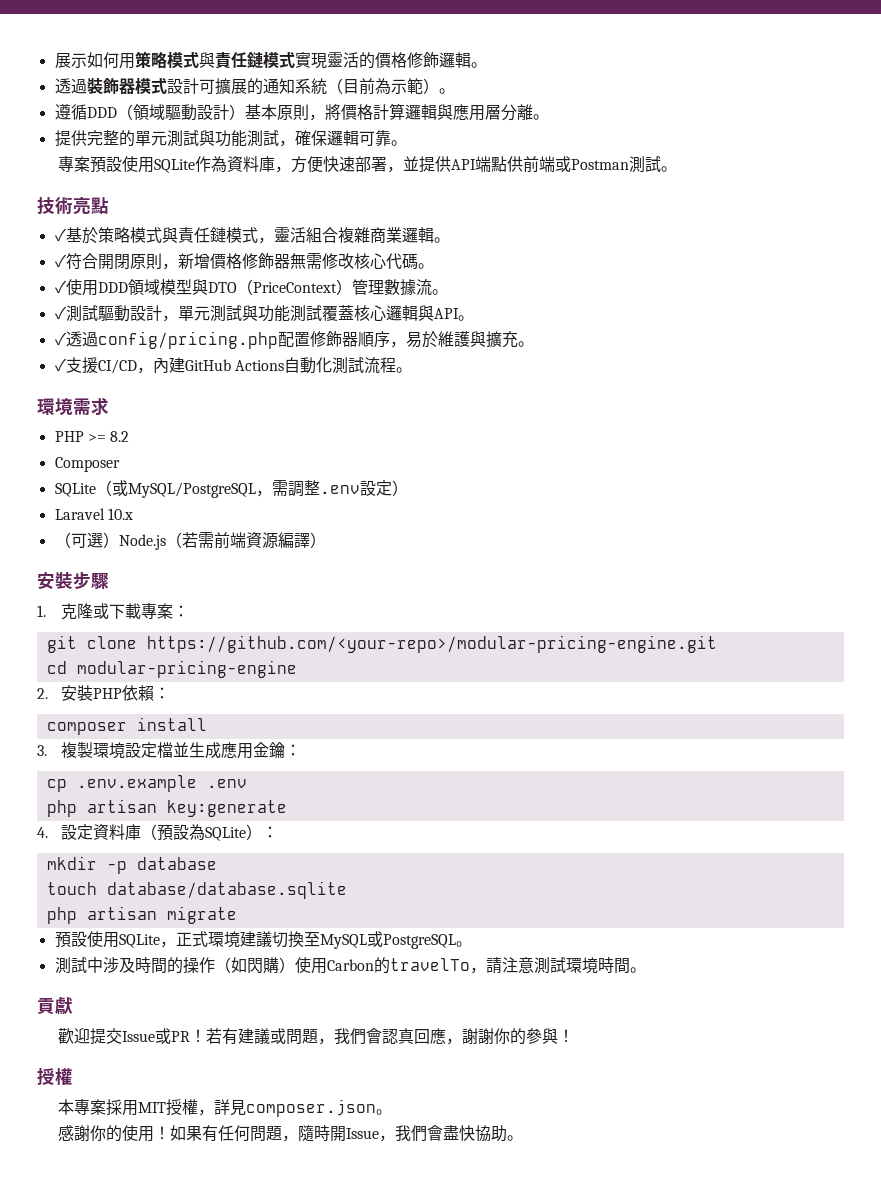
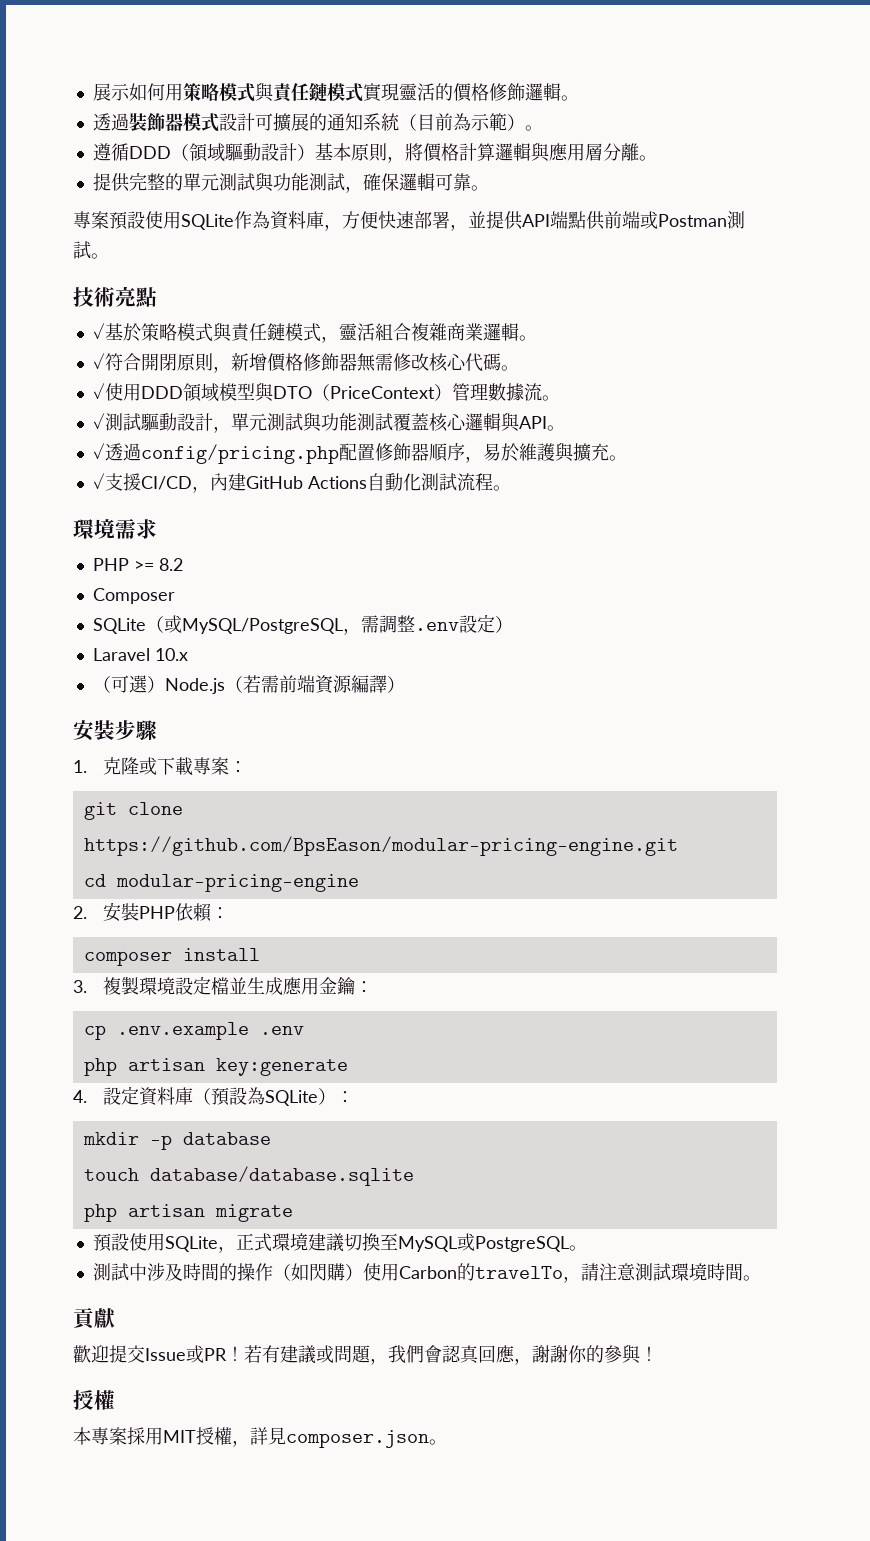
[146,635,717,653] https://github.com/<your-repo>/modular-pricing-engine.git -> [83,836,678,856] https://github.com/BpsEason/modular-pricing-engine.git
[58,1125,524,1142] // 感謝你的使用！如果有任何問題，隨時開Issue，我們會盡快協助。 -> (447, 1442) none

